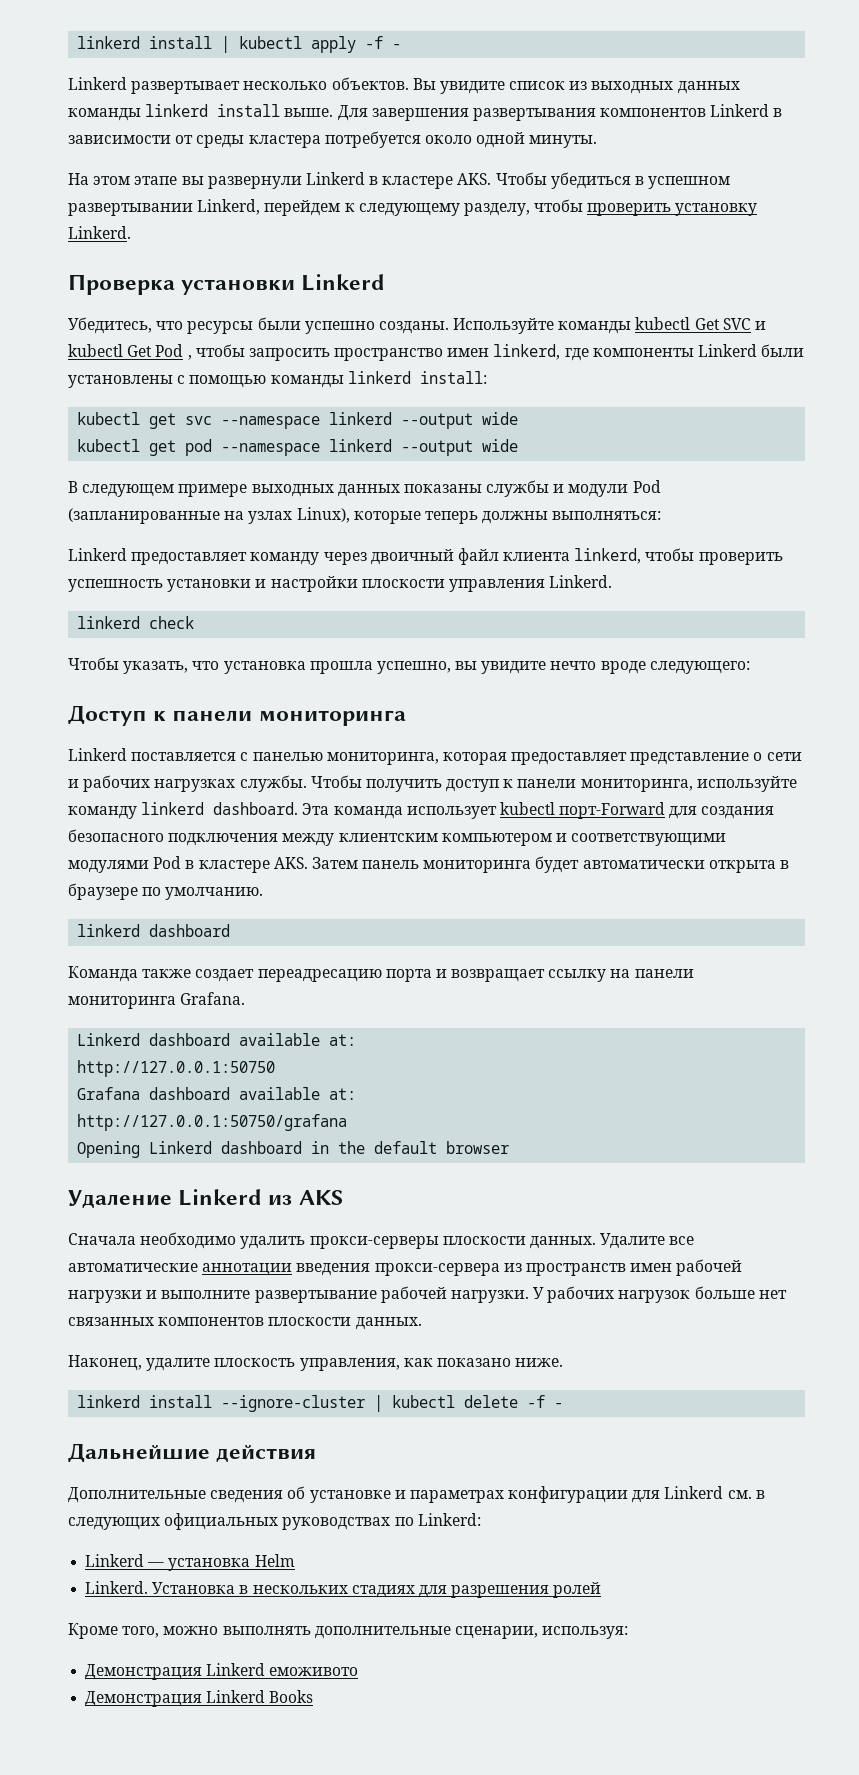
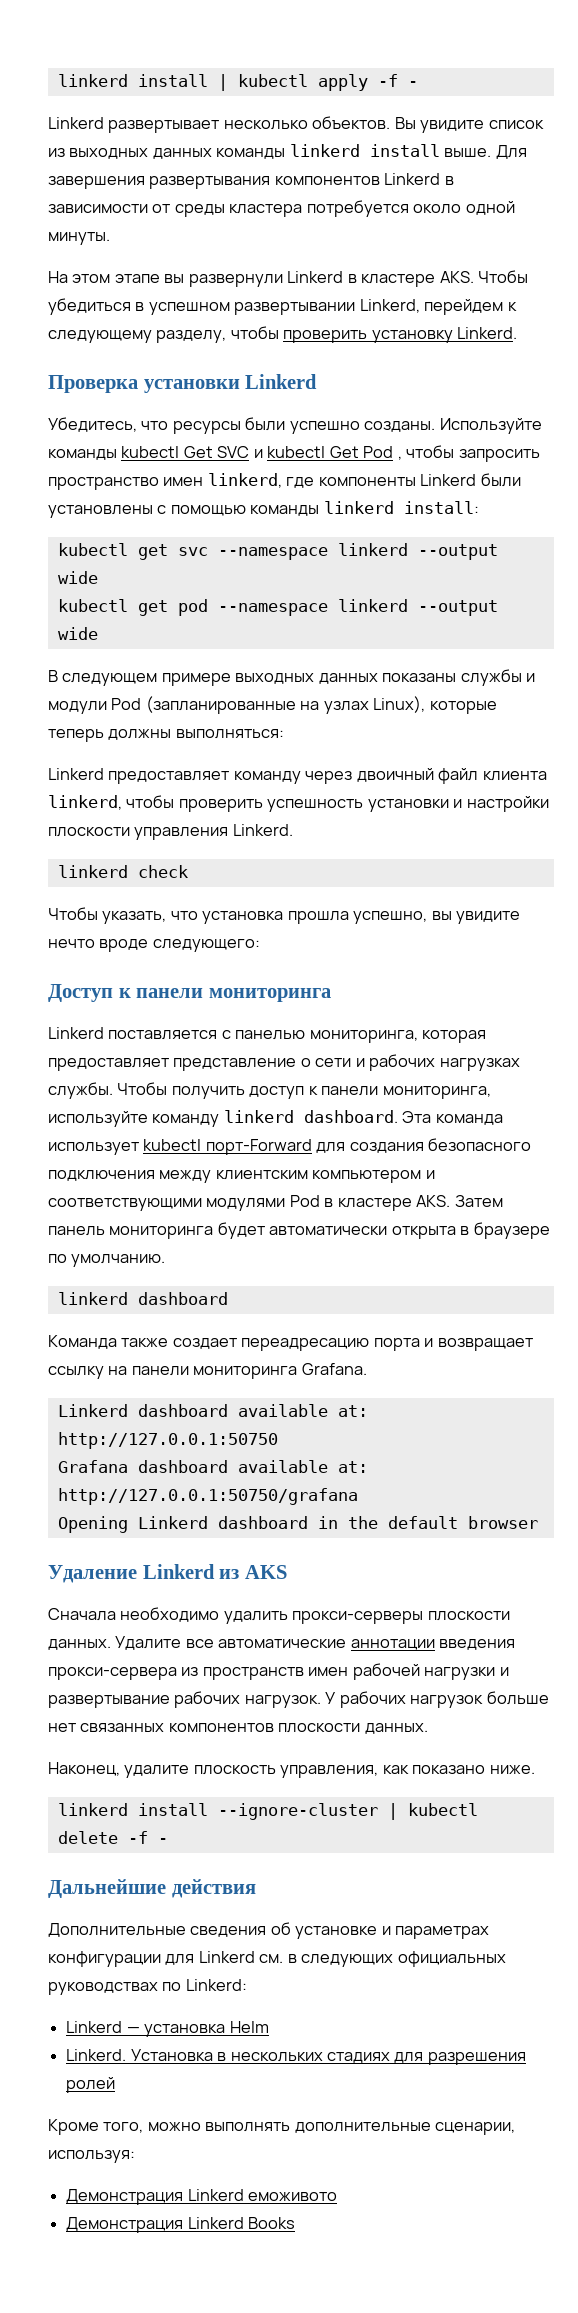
[161,1286,529,1303] выполните развертывание рабочей нагрузки. -> [48,1691,321,1708] развертывание рабочих нагрузок.

